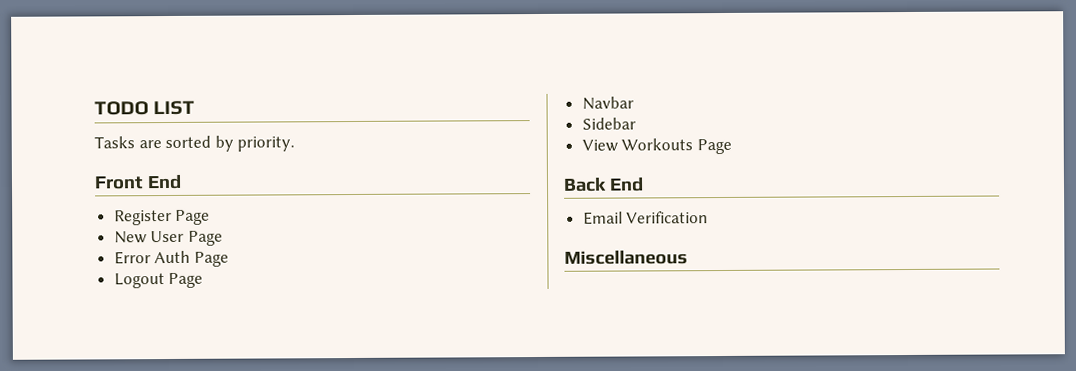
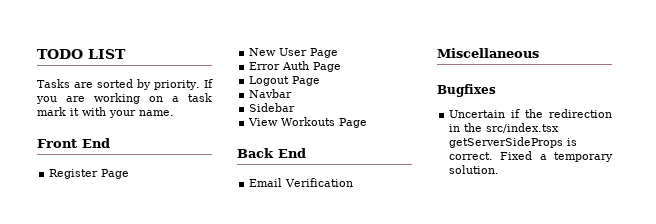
(296, 144) none -> [204,79,213,88] [36,93,212,104] [37,107,174,118] If you are working on a task mark it with your name.
(688, 257) none -> [437,84,496,97] [449,109,612,118] [449,123,560,133] [449,137,578,148] [449,151,613,162] [449,165,500,174] // Bugfixes // Uncertain if the redirection in the src/index.tsx getServerSideProps is correct. Fixed a temporary solution.

